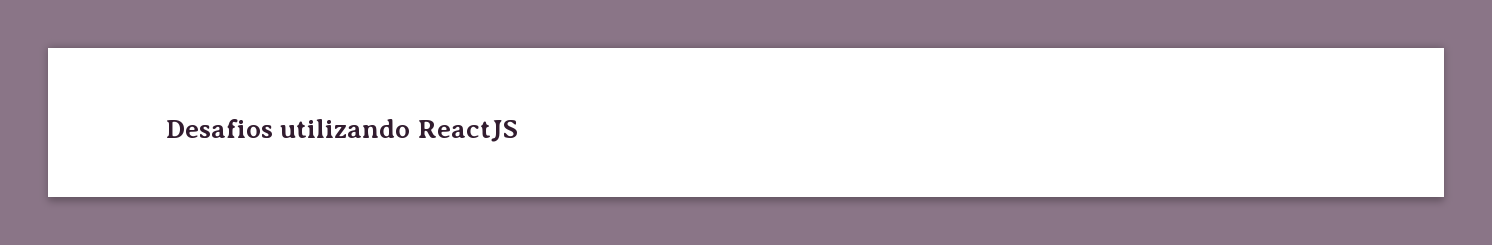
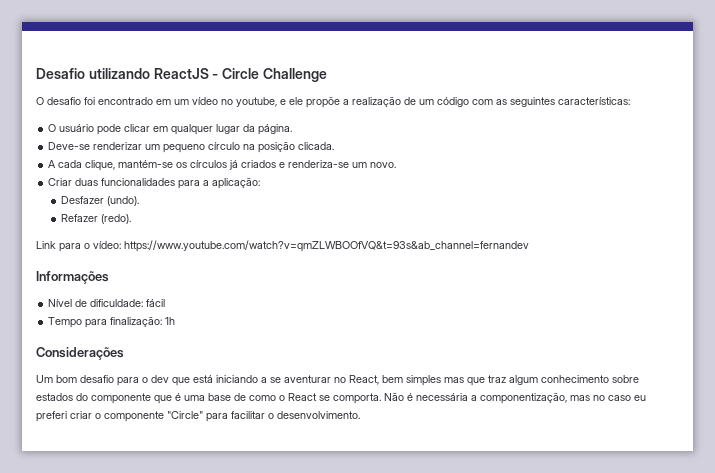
[166,119,273,138] Desafios -> [36,68,85,79] Desafio
(518, 131) none -> [212,68,327,82] [36,96,630,108] [48,124,293,135] [48,141,335,153] [48,160,397,171] [48,177,261,189] [60,196,139,206] [60,214,131,224] [36,240,529,252] [36,271,109,284] [48,299,166,307] [48,316,176,328] [36,347,124,360] [36,375,639,386] [36,392,646,404] [36,411,360,422] - Circle Challenge // O desafio foi encontrado em um vídeo no youtube, e ele propõe a realização de um código com as seguintes características: // O usuário pode clicar em qualquer lugar da página. // Deve-se renderizar um pequeno círculo na posição clicada. // A cada clique, mantém-se os círculos já criados e renderiza-se um novo. // Criar duas funcionalidades para a aplicação: // Desfazer (undo). // Refazer (redo). // Link para o vídeo: https://www.youtube.com/watch?v=qmZLWBOOfVQ&t=93s&ab_channel=fernandev // Informações // Nível de dificuldade: fácil // Tempo para finalização: 1h // Considerações // Um bom desafio para o dev que está iniciando a se aventurar no React, bem simples mas que traz algum conhecimento sobre estados do componente que é uma base de como o React se comporta. Não é necessária a componentização, mas no caso eu preferi criar o componente "Circle" para facilitar o desenvolvimento.

